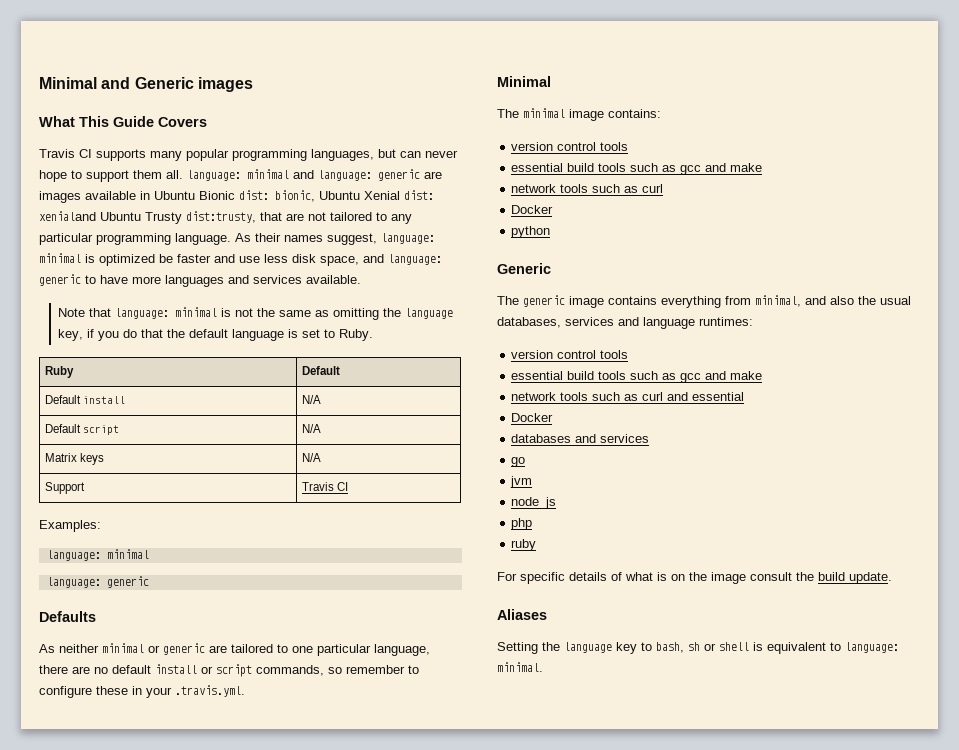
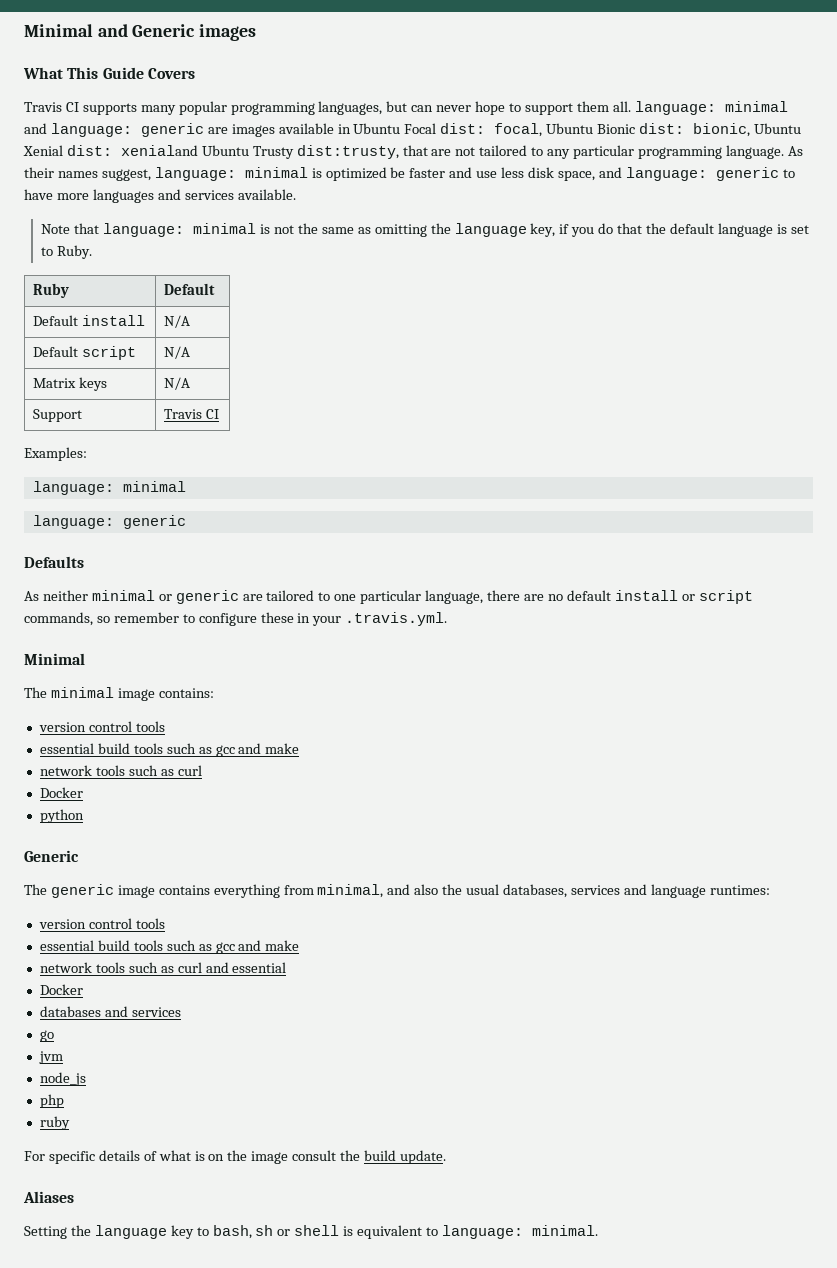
(195, 195) none -> [404,123,594,137] Focal dist: focal, Ubuntu

